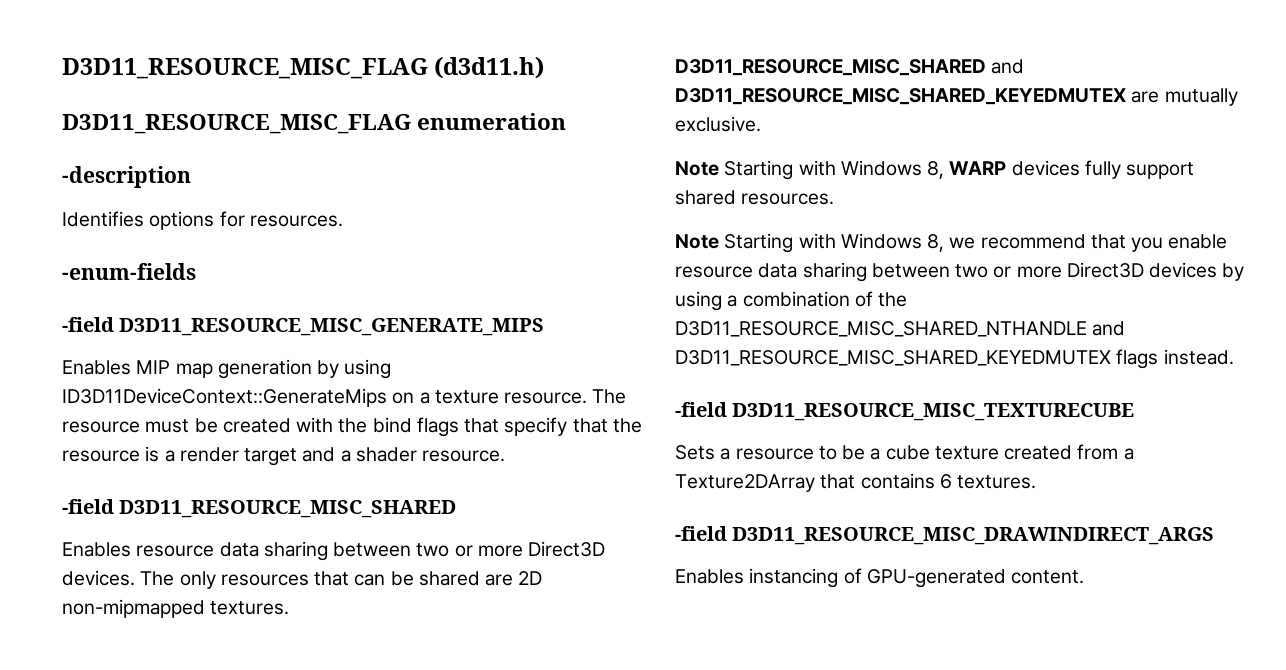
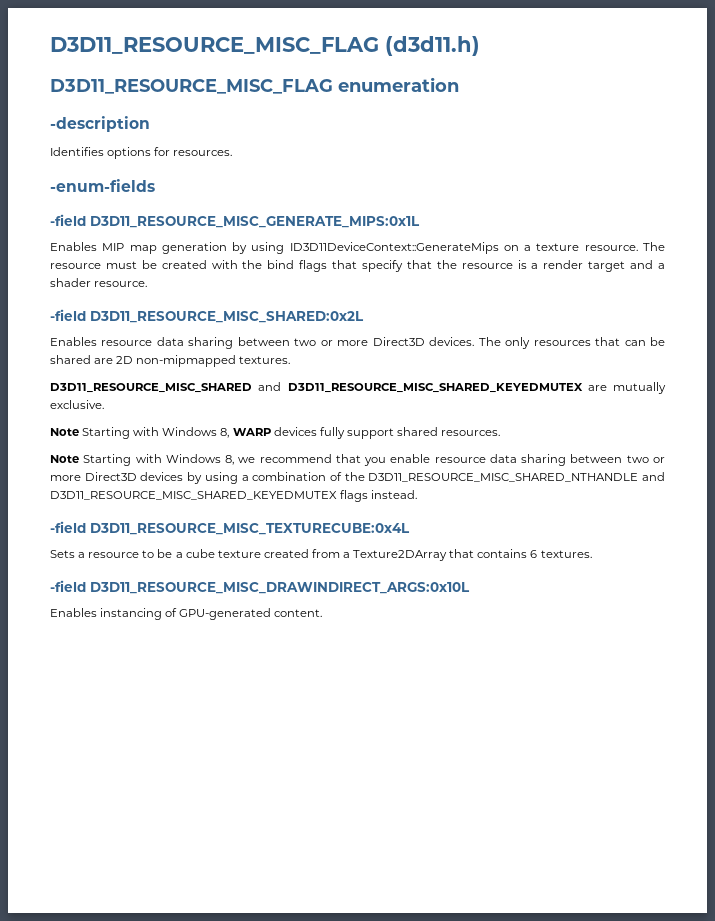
[119,318,545,336] D3D11_RESOURCE_MISC_GENERATE_MIPS -> [90,216,420,228] D3D11_RESOURCE_MISC_GENERATE_MIPS:0x1L
[119,500,457,518] D3D11_RESOURCE_MISC_SHARED -> [90,311,364,323] D3D11_RESOURCE_MISC_SHARED:0x2L
[732,403,1135,421] D3D11_RESOURCE_MISC_TEXTURECUBE -> [90,523,410,535] D3D11_RESOURCE_MISC_TEXTURECUBE:0x4L
[732,527,1215,545] D3D11_RESOURCE_MISC_DRAWINDIRECT_ARGS -> [90,582,470,594] D3D11_RESOURCE_MISC_DRAWINDIRECT_ARGS:0x10L

